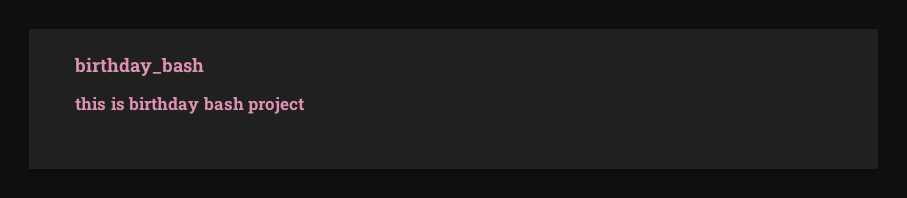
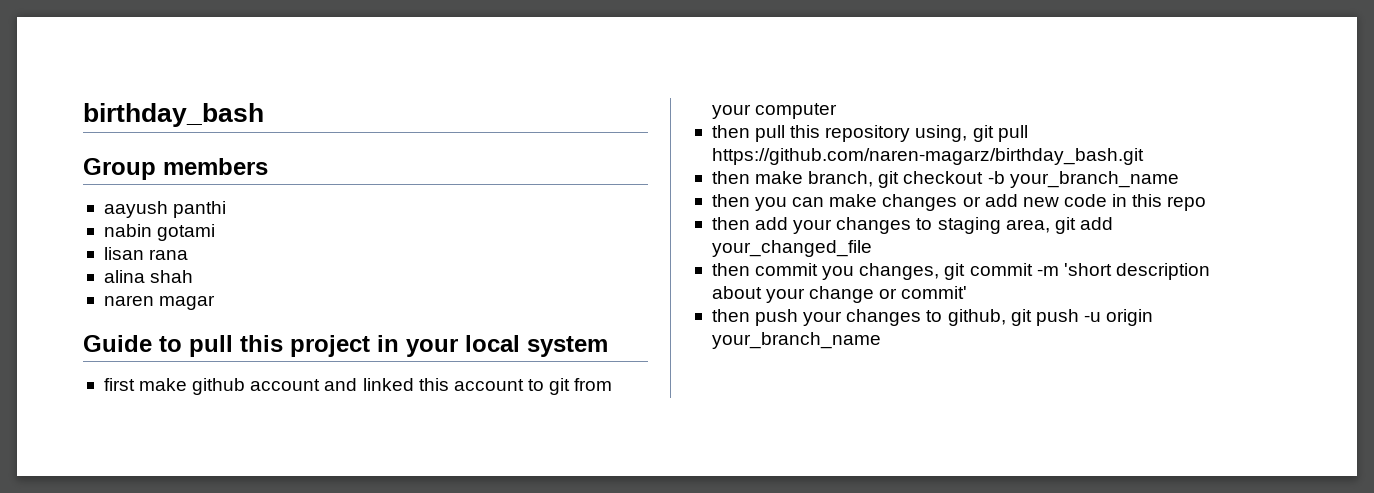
[75,97,305,114] this is birthday bash project -> [83,158,268,180] [103,201,227,218] [103,224,216,241] [103,247,189,260] [103,270,194,283] [103,295,216,310] [83,335,608,357] [103,378,613,395] [711,103,838,119] [711,125,1028,142] [711,148,1144,165] [711,171,1179,188] [711,194,1207,211] [711,217,1113,234] [711,240,872,257] [711,263,1210,280] [711,286,968,303] [711,309,1154,326] [711,332,881,349] Group members // aayush panthi // nabin gotami // lisan rana // alina shah // naren magar // Guide to pull this project in your local system // first make github account and linked this account to git from your computer // then pull this repository using, git pull https://github.com/naren-magarz/birthday_bash.git // then make branch, git checkout -b your_branch_name // then you can make changes or add new code in this repo // then add your changes to staging area, git add your_changed_file // then commit you changes, git commit -m 'short description about your change or commit' // then push your changes to github, git push -u origin your_branch_name

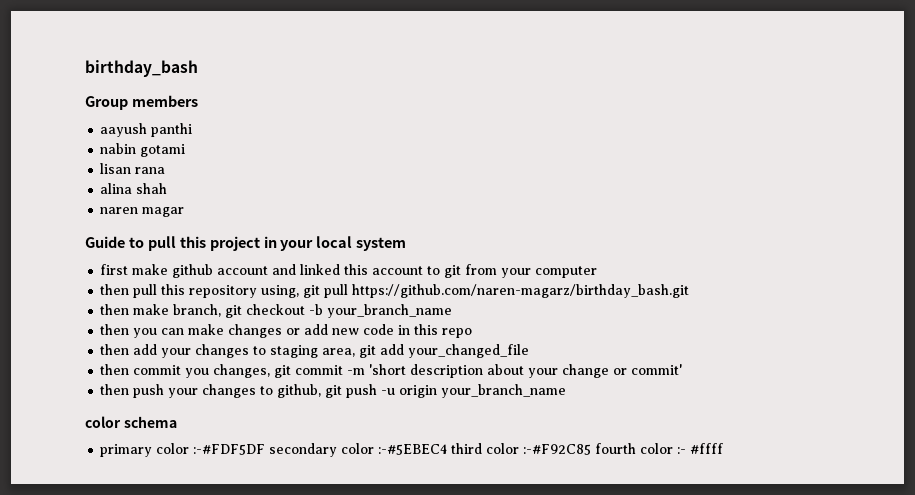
(881, 340) none -> [85,416,177,428] [100,443,724,457] // color schema // primary color :-#FDF5DF secondary color :-#5EBEC4 third color :-#F92C85 fourth color :- #ffff

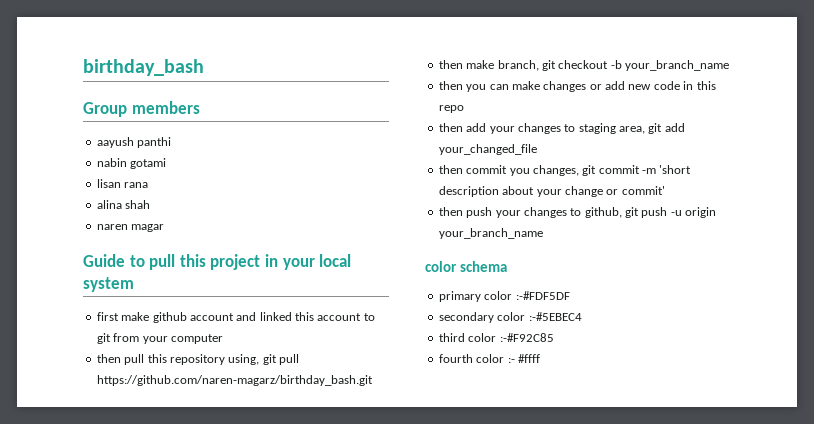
(266, 449) none -> (570, 295) //
(448, 449) none -> (582, 316) //
(592, 449) none -> (554, 337) //

